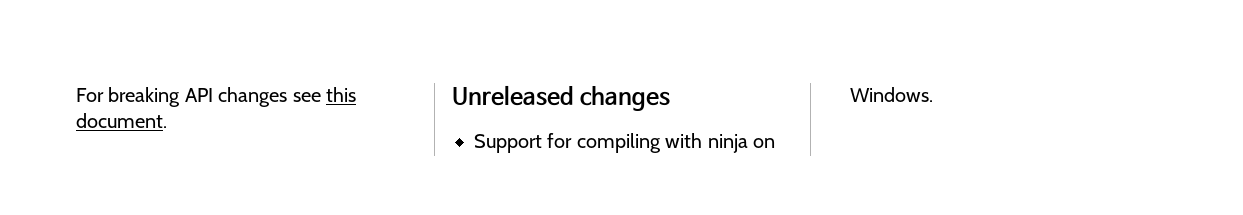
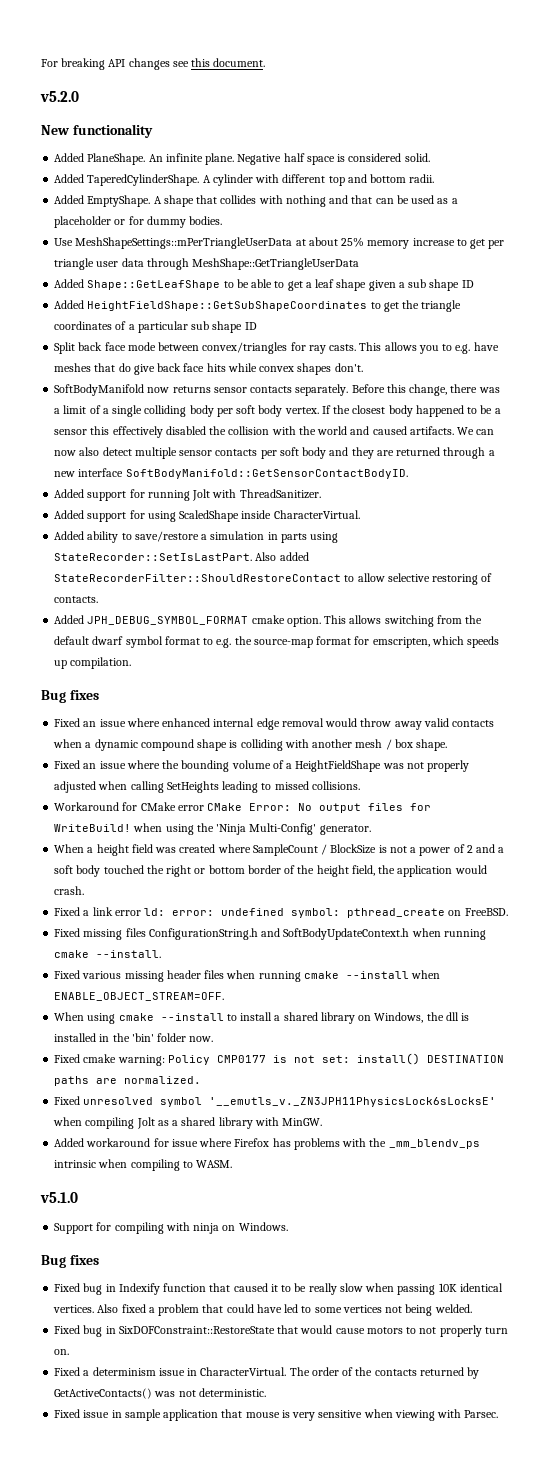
[452,85,671,111] Unreleased changes -> [40,91,79,102] [41,124,153,138] [54,153,430,165] [54,174,435,186] [54,195,458,207] [54,216,223,228] [54,237,505,249] [54,258,360,270] [54,279,474,291] [54,300,462,312] [54,321,257,333] [54,342,499,354] [54,363,363,375] [54,384,500,396] [54,405,501,417] [54,426,495,438] [54,447,495,459] [54,468,408,479] [54,489,321,501] [54,510,360,522] [54,531,339,543] [54,552,309,561] [54,573,493,585] [54,596,99,603] [54,615,483,627] [54,636,500,648] [54,657,132,669] [41,690,99,703] [54,718,495,730] [53,739,448,751] [54,760,470,772] [54,781,360,793] [54,802,432,813] [54,823,371,835] [54,844,505,856] [54,865,487,877] [54,886,85,895] [54,907,508,918] [54,928,486,940] [54,950,162,958] [54,970,441,982] [54,992,225,1001] [54,1012,470,1024] [54,1033,214,1042] [54,1053,504,1066] [54,1076,202,1086] [54,1096,497,1107] [53,1117,323,1129] [54,1138,480,1150] [54,1159,233,1171] [40,1192,78,1203] v5.2.0 // New functionality // Added PlaneShape. An infinite plane. Negative half space is considered solid. // Added TaperedCylinderShape. A cylinder with different top and bottom radii. // Added EmptyShape. A shape that collides with nothing and that can be used as a placeholder or for dummy bodies. // Use MeshShapeSettings::mPerTriangleUserData at about 25% memory increase to get per triangle user data through MeshShape::GetTriangleUserData // Added Shape::GetLeafShape to be able to get a leaf shape given a sub shape ID // Added HeightFieldShape::GetSubShapeCoordinates to get the triangle coordinates of a particular sub shape ID // Split back face mode between convex/triangles for ray casts. This allows you to e.g. have meshes that do give back face hits while convex shapes don't. // SoftBodyManifold now returns sensor contacts separately. Before this change, there was a limit of a single colliding body per soft body vertex. If the closest body happened to be a sensor this effectively disabled the collision with the world and caused artifacts. We can now also detect multiple sensor contacts per soft body and they are returned through a new interface SoftBodyManifold::GetSensorContactBodyID. // Added support for running Jolt with ThreadSanitizer. // Added support for using ScaledShape inside CharacterVirtual. // Added ability to save/restore a simulation in parts using StateRecorder::SetIsLastPart. Also added StateRecorderFilter::ShouldRestoreContact to allow selective restoring of contacts. // Added JPH_DEBUG_SYMBOL_FORMAT cmake option. This allows switching from the default dwarf symbol format to e.g. the source-map format for emscripten, which speeds up compilation. // Bug fixes // Fixed an issue where enhanced internal edge removal would throw away valid contacts when a dynamic compound shape is colliding with another mesh / box shape. // Fixed an issue where the bounding volume of a HeightFieldShape was not properly adjusted when calling SetHeights leading to missed collisions. // Workaround for CMake error CMake Error: No output files for WriteBuild! when using the 'Ninja Multi-Config' generator. // When a height field was created where SampleCount / BlockSize is not a power of 2 and a soft body touched the right or bottom border of the height field, the application would crash. // Fixed a link error ld: error: undefined symbol: pthread_create on FreeBSD. // Fixed missing files ConfigurationString.h and SoftBodyUpdateContext.h when running cmake --install. // Fixed various missing header files when running cmake --install when ENABLE_OBJECT_STREAM=OFF. // When using cmake --install to install a shared library on Windows, the dll is installed in the 'bin' folder now. // Fixed cmake warning: Policy CMP0177 is not set: install() DESTINATION paths are normalized. // Fixed unresolved symbol '__emutls_v._ZN3JPH11PhysicsLock6sLocksE' when compiling Jolt as a shared library with MinGW. // Added workaround for issue where Firefox has problems with the _mm_blendv_ps intrinsic when compiling to WASM. // v5.1.0
(933, 94) none -> [41,1255,99,1268] [54,1283,503,1295] [53,1304,472,1316] [54,1325,508,1337] [54,1349,70,1355] [54,1367,480,1379] [54,1388,266,1399] [54,1409,499,1421] // Bug fixes // Fixed bug in Indexify function that caused it to be really slow when passing 10K identical vertices. Also fixed a problem that could have led to some vertices not being welded. // Fixed bug in SixDOFConstraint::RestoreState that would cause motors to not properly turn on. // Fixed a determinism issue in CharacterVirtual. The order of the contacts returned by GetActiveContacts() was not deterministic. // Fixed issue in sample application that mouse is very sensitive when viewing with Parsec.

